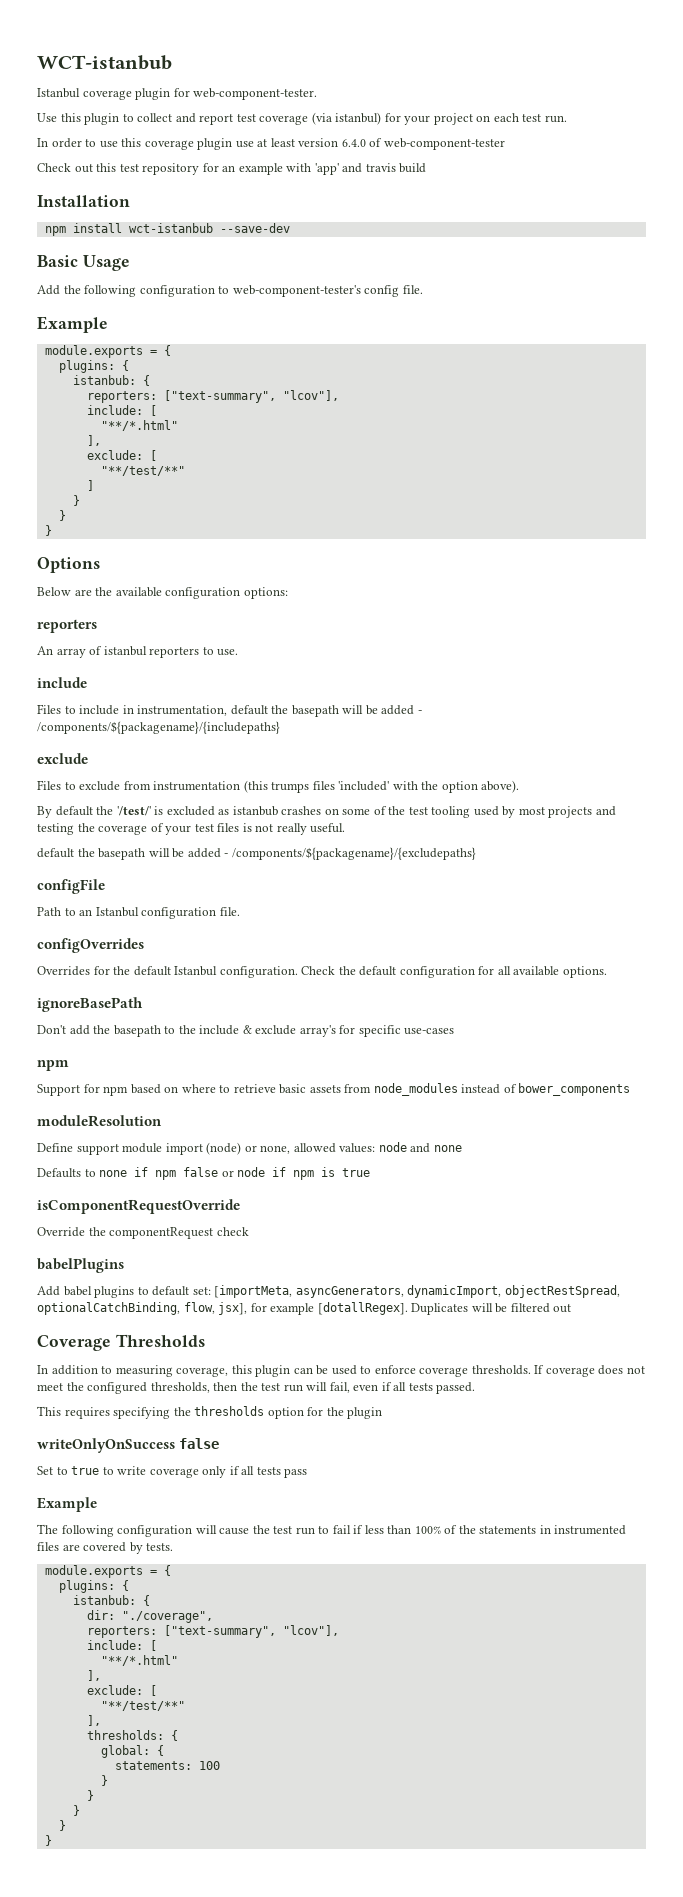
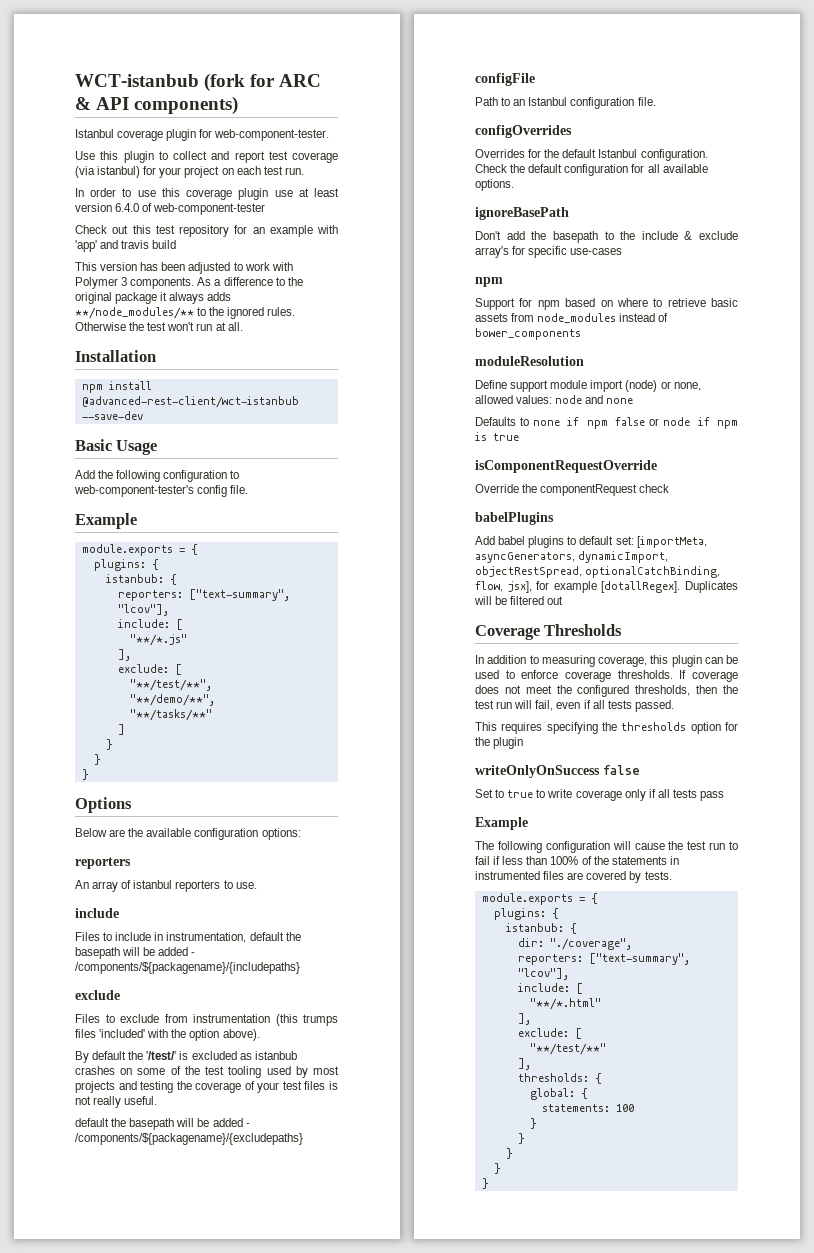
(172, 62) none -> [204,73,322,92] [75,96,239,115] (fork for ARC & API components)
(427, 168) none -> [75,262,293,274] [75,277,303,289] [75,292,232,304] [75,307,296,319] [75,322,243,331] // This version has been adjusted to work with Polymer 3 components. As a difference to the original package it always adds **/node_modules/** to the ignored rules. Otherwise the test won't run at all.
[128,223,213,233] wct-istanbub -> [81,396,299,408] @advanced-rest-client/wct-istanbub
[100,420,178,431] [86,435,101,446] [86,450,157,461] [100,466,185,476] "**/*.html" // ], // exclude: [ // "**/test/**" -> [129,634,187,646] [117,649,131,661] [117,664,182,675] [129,679,212,691] [129,694,215,706] [129,709,212,721] "**/*.js" // ], // exclude: [ // "**/test/**", // "**/demo/**", // "**/tasks/**"

